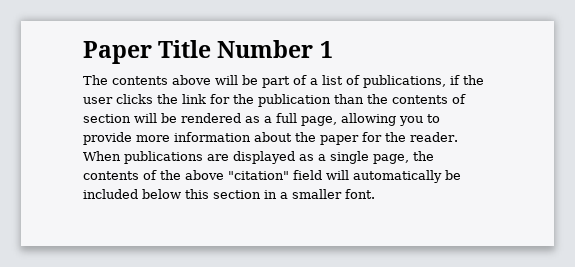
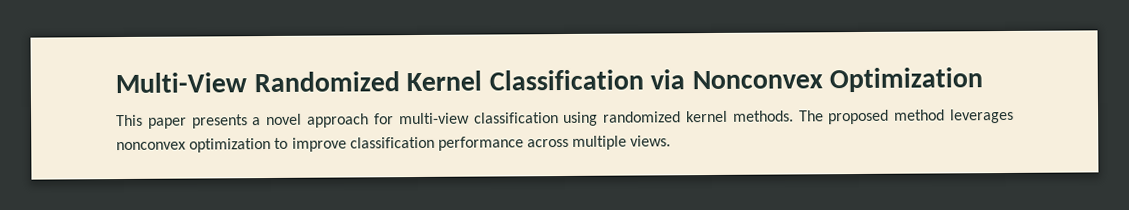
[83,40,333,64] [83,75,484,88] [83,94,466,107] [83,113,440,126] [83,132,458,145] [83,151,434,164] [83,170,461,183] [83,189,375,199] Paper Title Number 1 // The contents above will be part of a list of publications, if the user clicks the link for the publication than the contents of section will be rendered as a full page, allowing you to provide more information about the paper for the reader. When publications are displayed as a single page, the contents of the above "citation" field will automatically be included below this section in a smaller font. -> [115,67,984,94] [116,108,1014,129] [116,135,672,153] Multi-View Randomized Kernel Classification via Nonconvex Optimization // This paper presents a novel approach for multi-view classification using randomized kernel methods. The proposed method leverages nonconvex optimization to improve classification performance across multiple views.

